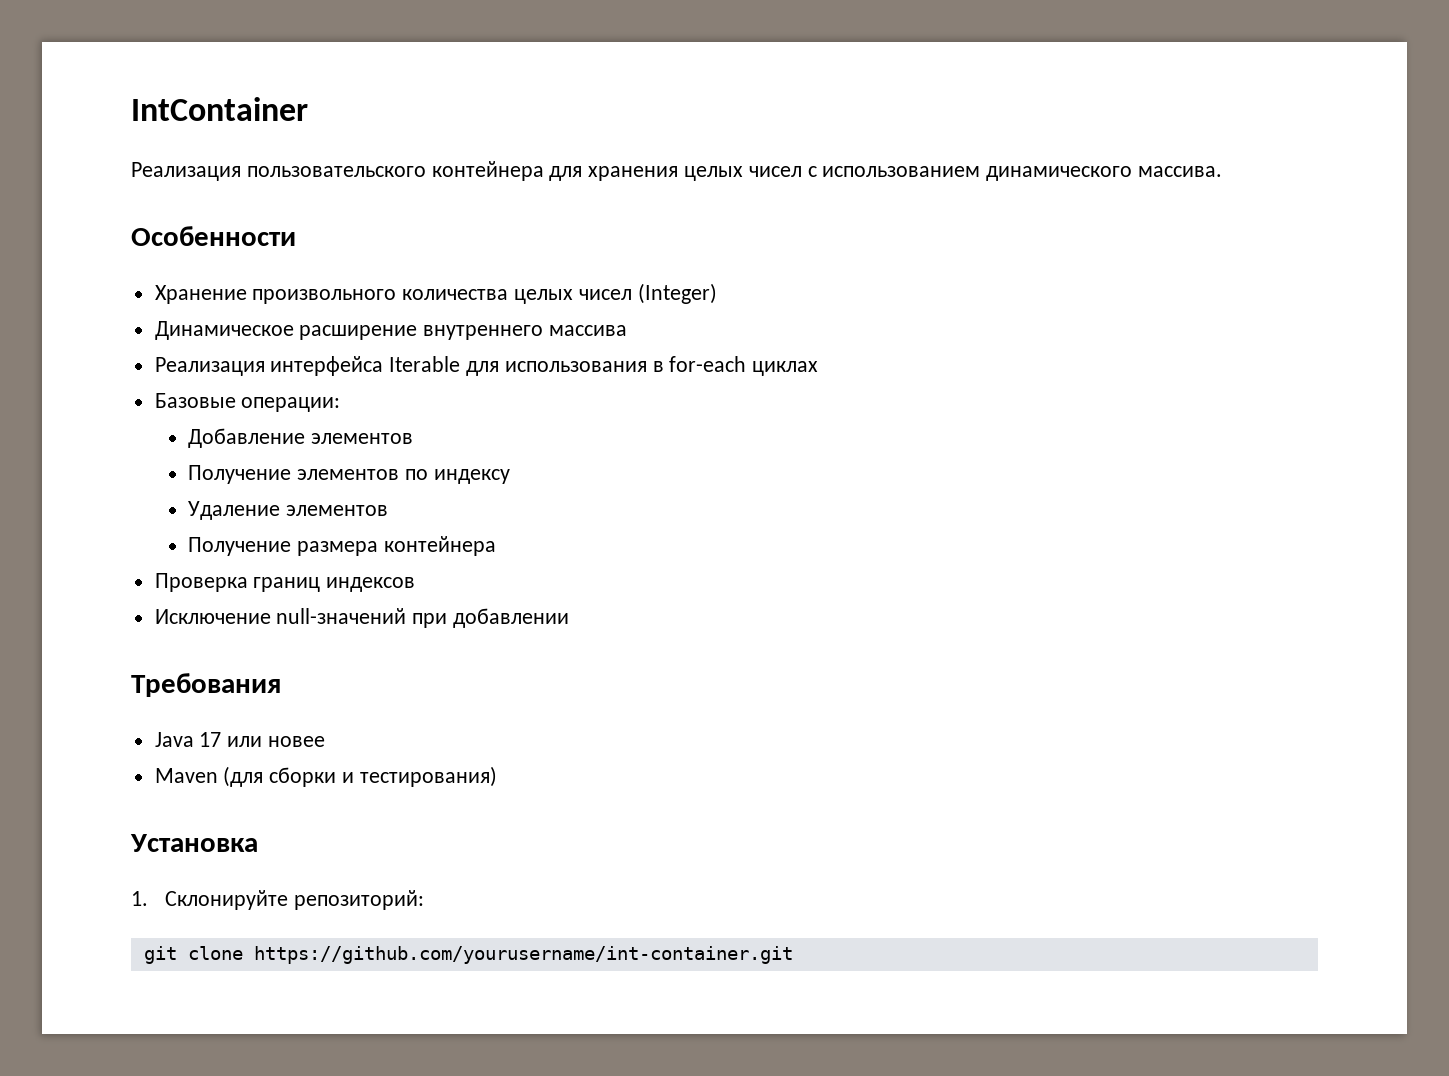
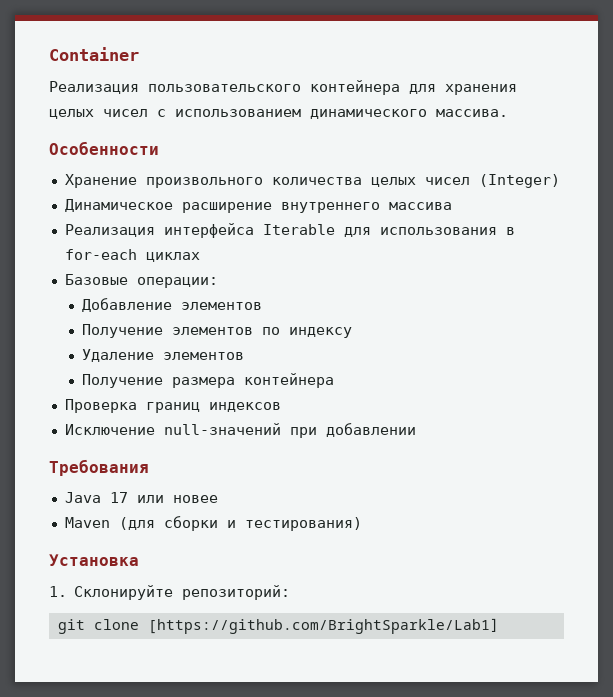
[131,97,308,121] IntContainer -> [49,47,139,61] Container
[253,946,793,964] https://github.com/yourusername/int-container.git -> [147,618,499,634] [https://github.com/BrightSparkle/Lab1]

